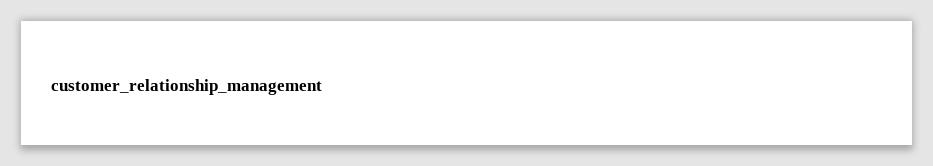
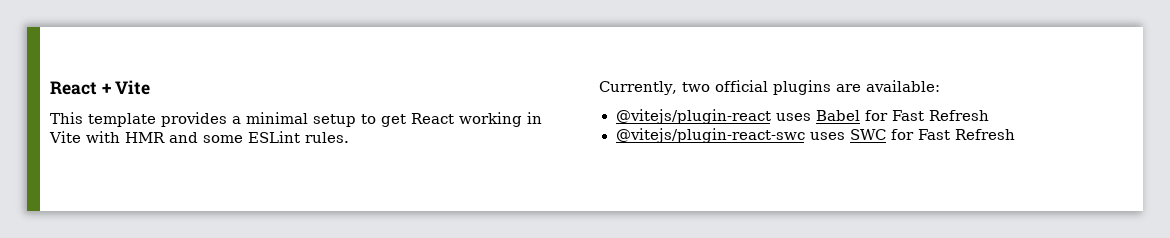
[51,79,322,95] customer_relationship_management -> [50,80,151,95] [50,112,542,127] [49,131,349,143] [599,80,940,95] [615,109,990,124] [615,128,1016,143] React + Vite // This template provides a minimal setup to get React working in Vite with HMR and some ESLint rules. // Currently, two official plugins are available: // @vitejs/plugin-react uses Babel for Fast Refresh // @vitejs/plugin-react-swc uses SWC for Fast Refresh

